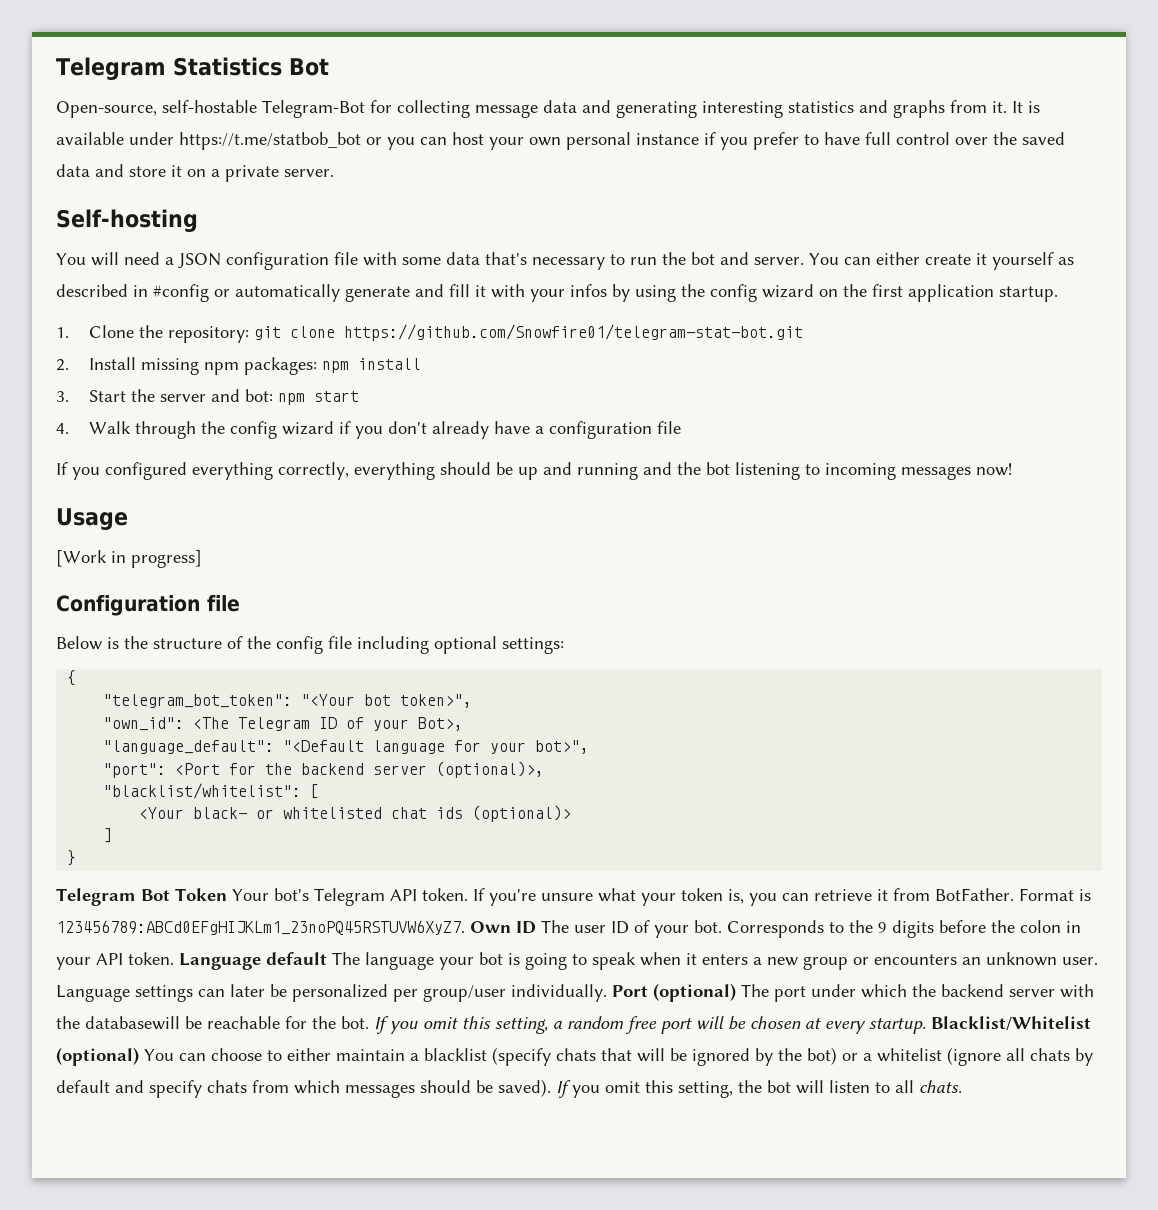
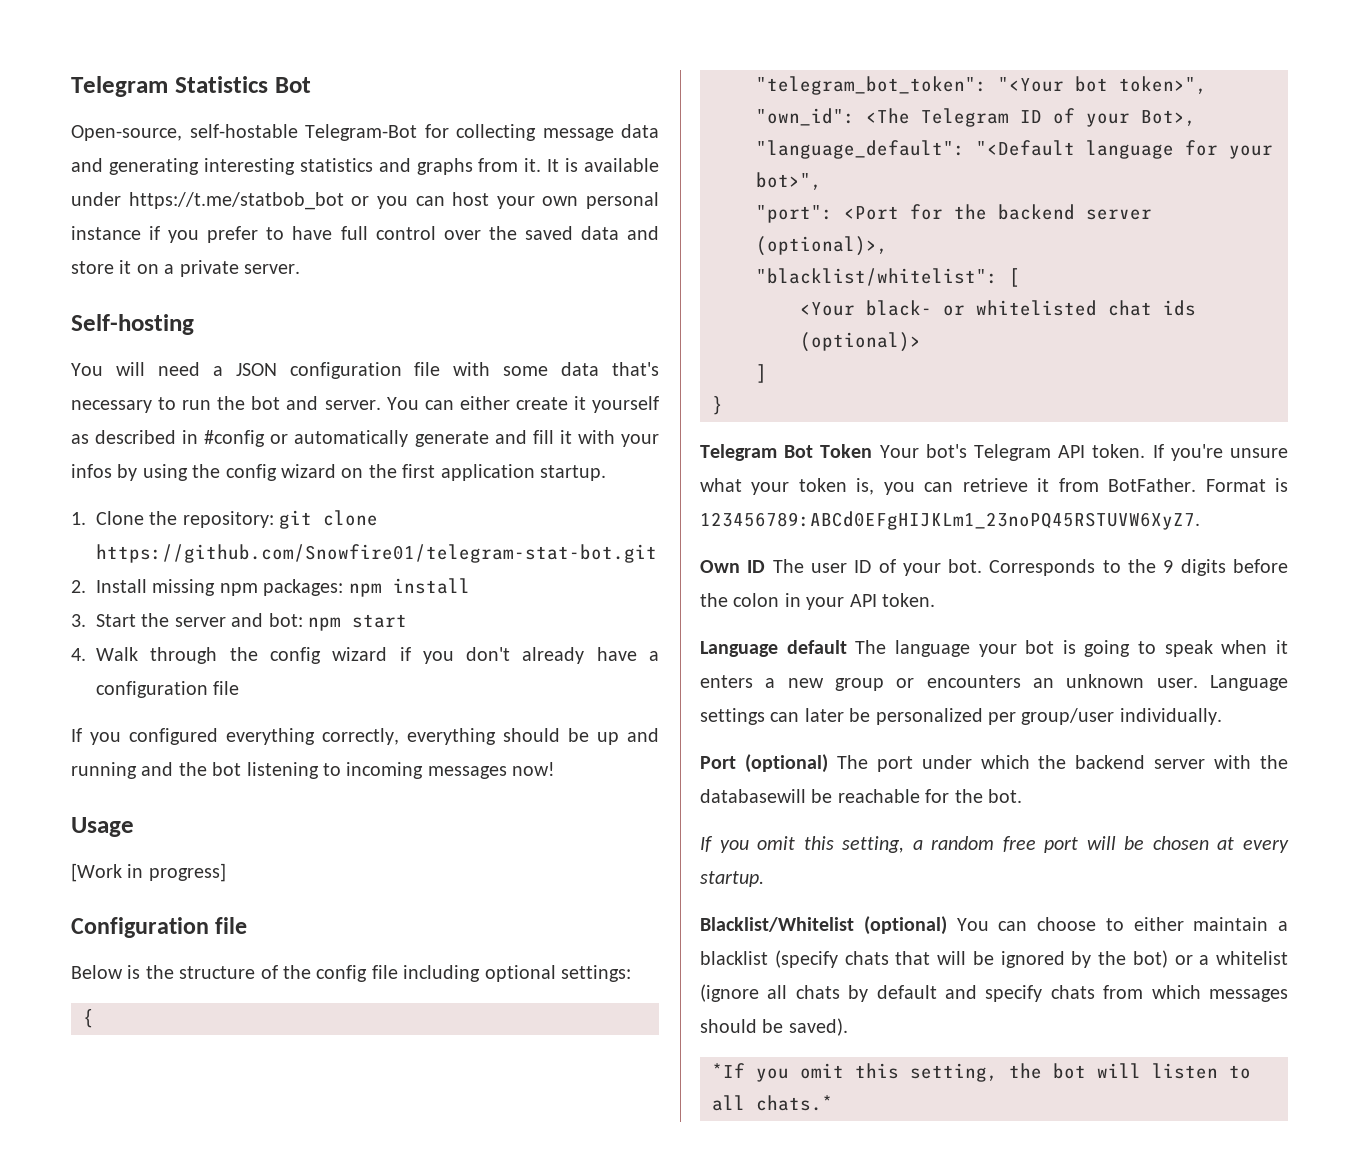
(465, 927) none -> (1200, 520) //
(174, 958) none -> (935, 600) //
(607, 993) none -> (1222, 716) //
(369, 1022) none -> (1022, 796) //
(926, 1026) none -> (764, 879) //
[556,1080,571,1098] If -> [712,1063,745,1078] // *If
[919,1080,962,1093] chats. -> [756,1095,833,1111] chats.*

